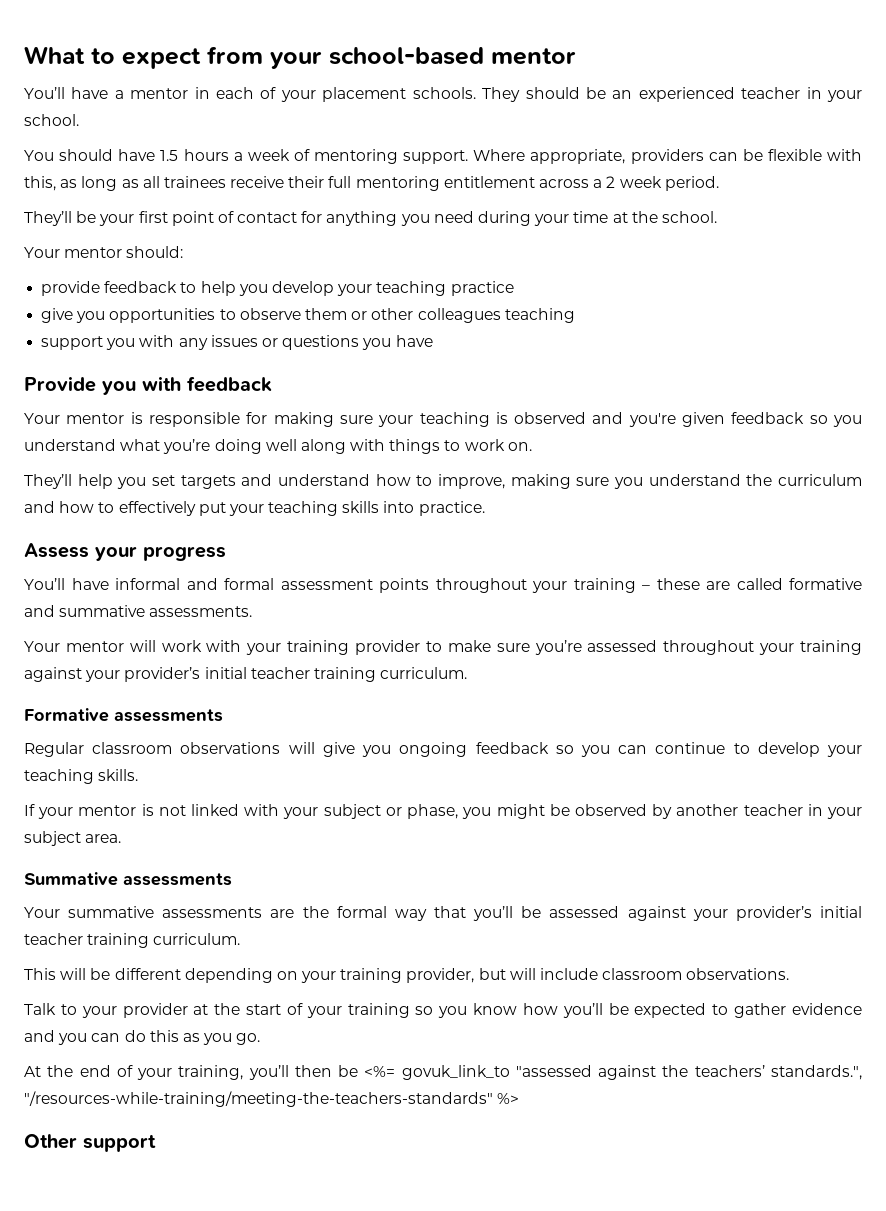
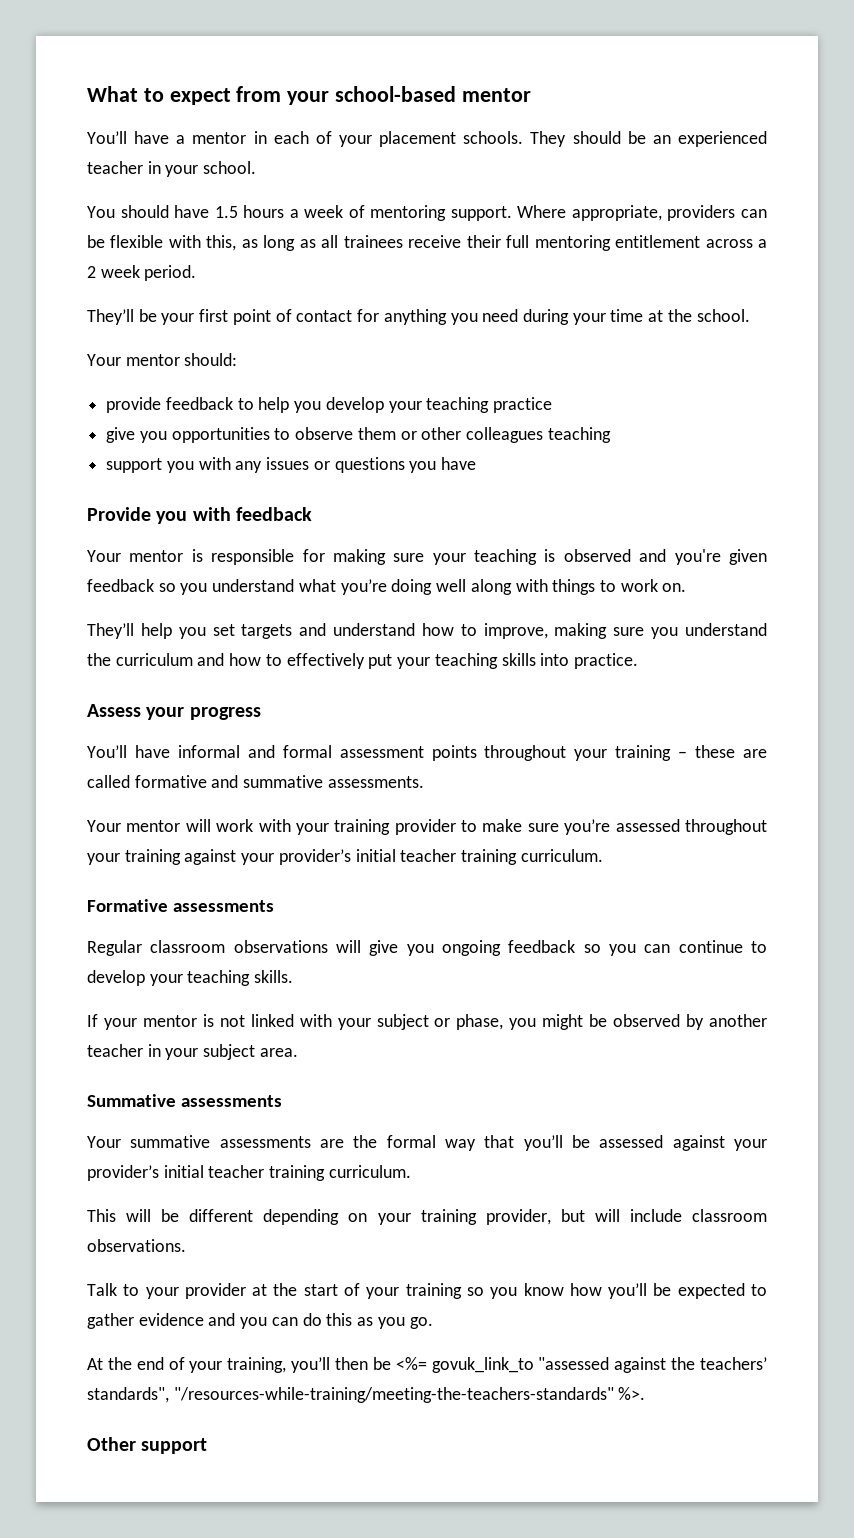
[770,1065,862,1080] [24,1091,520,1107] standards.", "/resources-while-training/meeting-the-teachers-standards" %> -> [87,1387,646,1403] standards", "/resources-while-training/meeting-the-teachers-standards" %>.

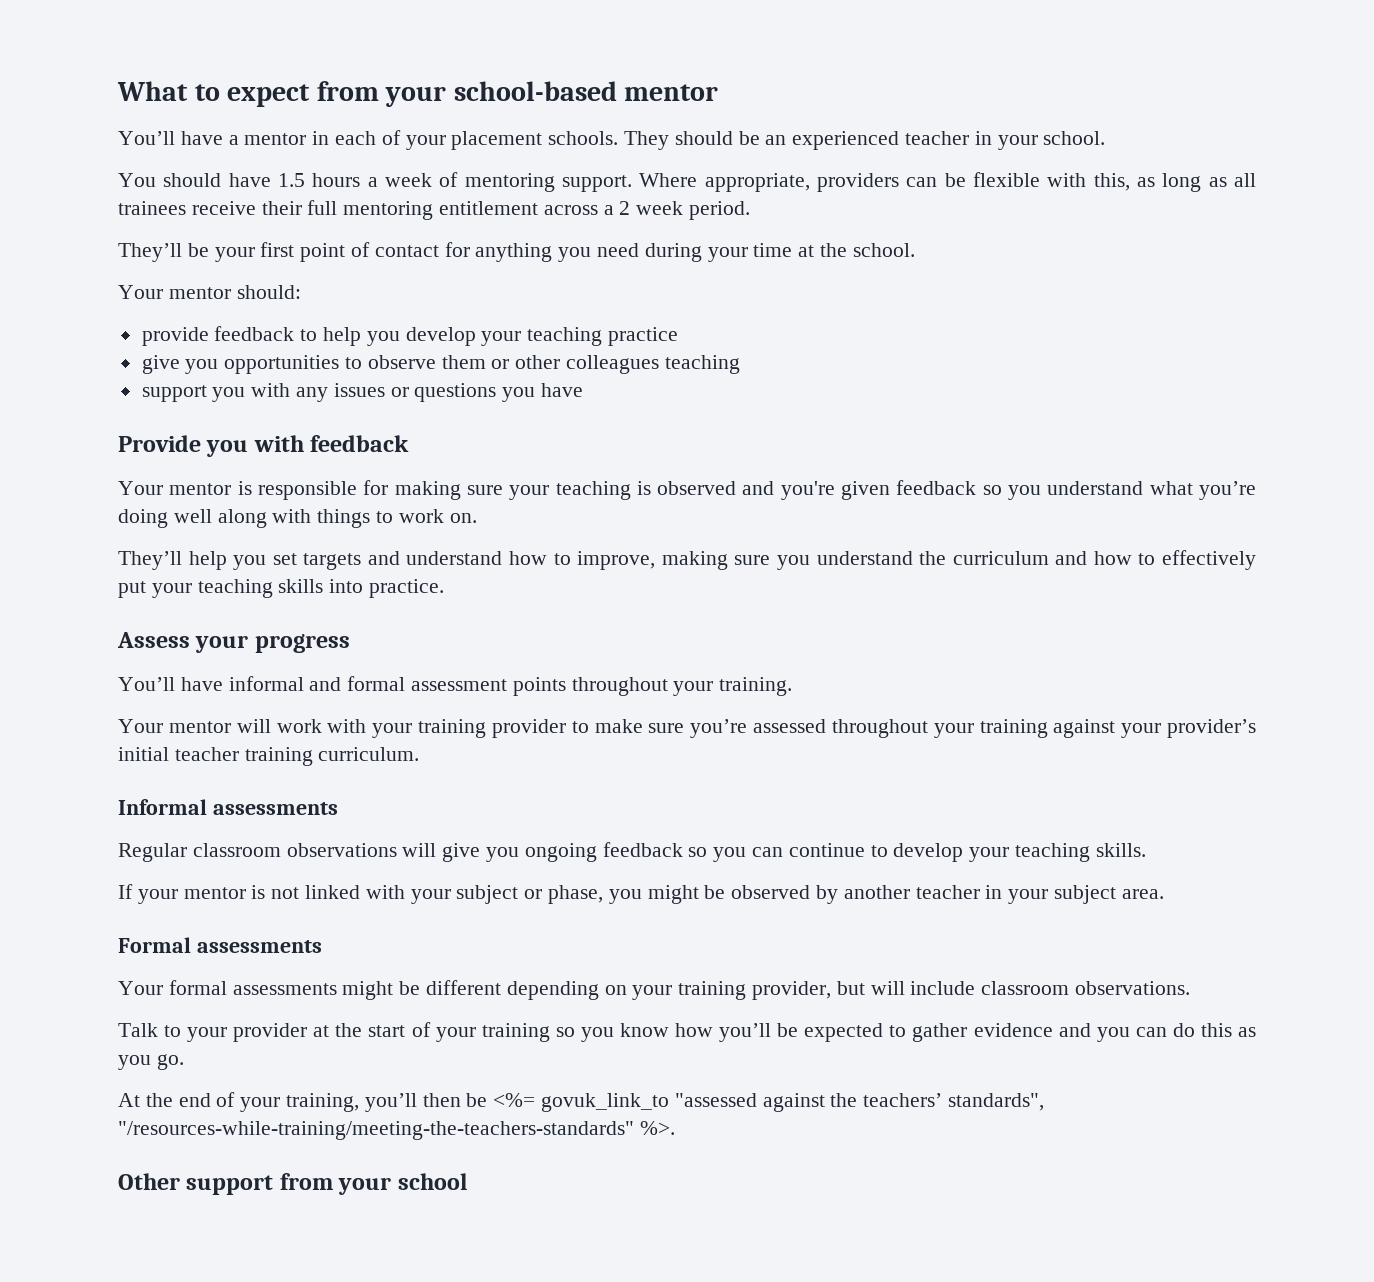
[615,745,767,761] [87,775,424,788] training – these are called formative and summative assessments. -> [719,677,793,696] training.
[87,899,168,912] Formative -> [118,799,207,815] Informal
[87,1094,176,1107] Summative -> [118,937,191,953] Formal
[130,1135,767,1151] [87,1165,411,1181] [87,1209,152,1222] summative assessments are the formal way that you’ll be assessed against your provider’s initial teacher training curriculum. // This will -> [168,980,394,1000] formal assessments might
(208, 1446) none -> [279,1173,467,1195] from your school

